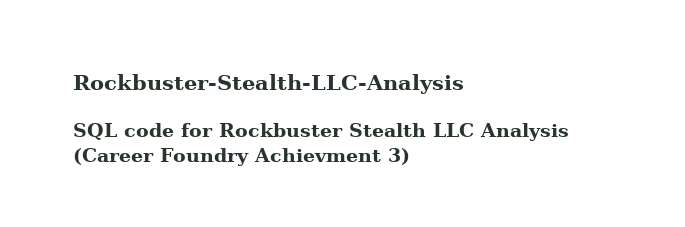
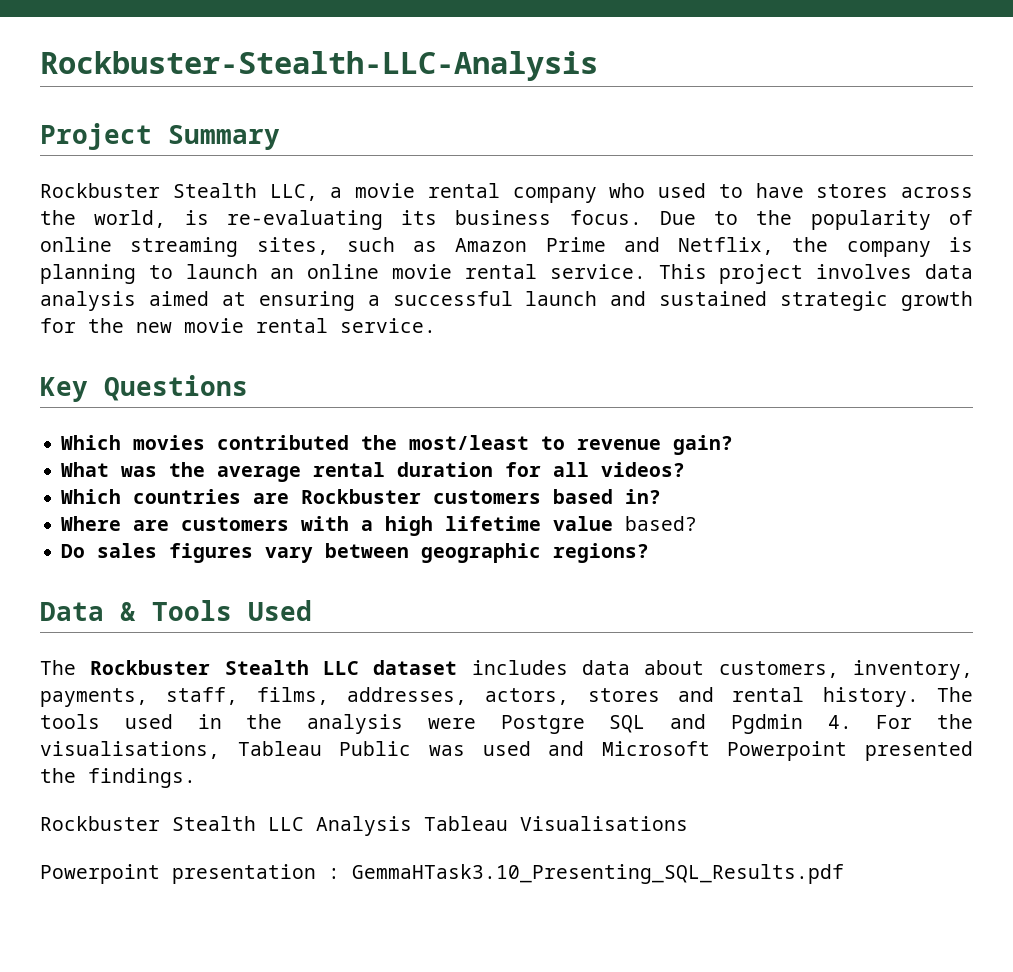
[73,123,569,141] [73,148,410,166] SQL code for Rockbuster Stealth LLC Analysis (Career Foundry Achievment 3) -> [40,123,280,150] [40,183,973,203] [40,210,973,230] [40,237,973,257] [40,264,974,284] [40,291,973,311] [40,318,436,333] [40,375,248,402] [61,435,734,455] [61,462,686,482] [61,489,662,504] [61,516,698,536] [61,543,650,563] [40,600,312,621] [40,660,974,680] [40,687,974,707] [40,714,973,734] [40,741,973,761] [40,768,196,788] [40,816,688,836] [40,864,844,884] Project Summary // Rockbuster Stealth LLC, a movie rental company who used to have stores across the world, is re-evaluating its business focus. Due to the popularity of online streaming sites, such as Amazon Prime and Netflix, the company is planning to launch an online movie rental service. This project involves data analysis aimed at ensuring a successful launch and sustained strategic growth for the new movie rental service. // Key Questions // Which movies contributed the most/least to revenue gain? // What was the average rental duration for all videos? // Which countries are Rockbuster customers based in? // Where are customers with a high lifetime value based? // Do sales figures vary between geographic regions? // Data & Tools Used // The Rockbuster Stealth LLC dataset includes data about customers, inventory, payments, staff, films, addresses, actors, stores and rental history. The tools used in the analysis were Postgre SQL and Pgdmin 4. For the visualisations, Tableau Public was used and Microsoft Powerpoint presented the findings. // Rockbuster Stealth LLC Analysis Tableau Visualisations // Powerpoint presentation : GemmaHTask3.10_Presenting_SQL_Results.pdf

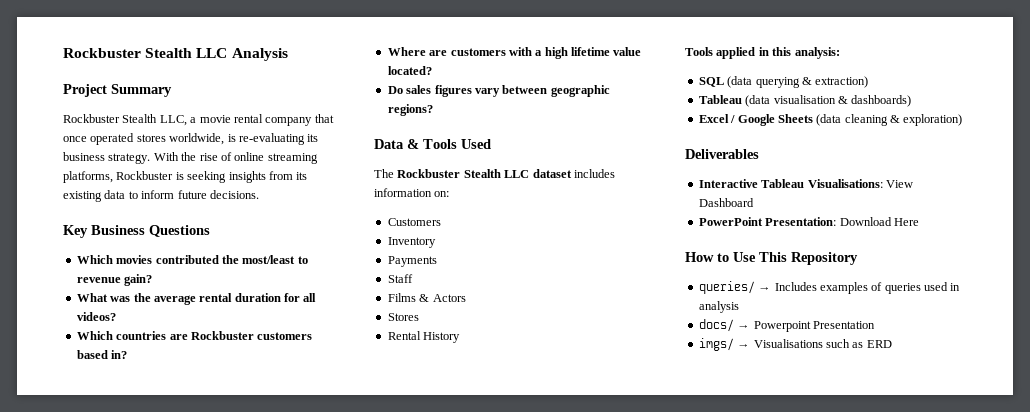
[40,51,598,81] Rockbuster-Stealth-LLC-Analysis -> [63,48,288,61] Rockbuster Stealth LLC Analysis
[609,183,973,198] [40,210,973,230] [40,237,973,257] [40,264,974,284] [40,291,973,311] [40,318,436,333] who used to have stores across the world, is re-evaluating its business focus. Due to the popularity of online streaming sites, such as Amazon Prime and Netflix, the company is planning to launch an online movie rental service. This project involves data analysis aimed at ensuring a successful launch and sustained strategic growth for the new movie rental service. -> [314,114,334,123] [63,133,319,145] [63,152,318,164] [63,171,308,183] [63,190,259,202] that once operated stores worldwide, is re-evaluating its business strategy. With the rise of online streaming platforms, Rockbuster is seeking insights from its existing data to inform future decisions.
(88, 389) none -> [91,225,145,235] Business
[625,516,698,531] based? -> [387,66,432,75] located?
[582,660,974,680] [40,687,974,707] [40,714,100,729] data about customers, inventory, payments, staff, films, addresses, actors, stores and rental history. The tools -> [374,188,450,197] [387,218,441,226] [387,237,436,248] [387,256,437,267] [387,274,413,283] [387,293,466,302] [387,313,419,321] [387,331,461,343] [685,47,840,59] [698,76,869,88] [698,95,912,107] [698,114,963,126] [685,149,759,159] [698,179,913,188] [698,198,754,207] [698,217,919,226] [685,252,858,265] [698,281,921,294] information on: // Customers // Inventory // Payments // Staff // Films & Actors // Stores // Rental History // Tools applied in this analysis: // SQL (data querying & extraction) // Tableau (data visualisation & dashboards) // Excel / Google Sheets (data cleaning & exploration) // Deliverables // Interactive Tableau Visualisations: View Dashboard // PowerPoint Presentation: Download Here // How to Use This Repository // queries/ → Includes examples of queries
[246,714,973,734] [40,741,973,761] [40,768,196,788] [40,816,688,836] [40,864,844,884] the analysis were Postgre SQL and Pgdmin 4. For the visualisations, Tableau Public was used and Microsoft Powerpoint presented the findings. // Rockbuster Stealth LLC Analysis Tableau Visualisations // Powerpoint presentation : GemmaHTask3.10_Presenting_SQL_Results.pdf -> [698,301,739,313] [698,319,875,332] [698,338,892,351] analysis // docs/ → Powerpoint Presentation // imgs/ → Visualisations such as ERD

